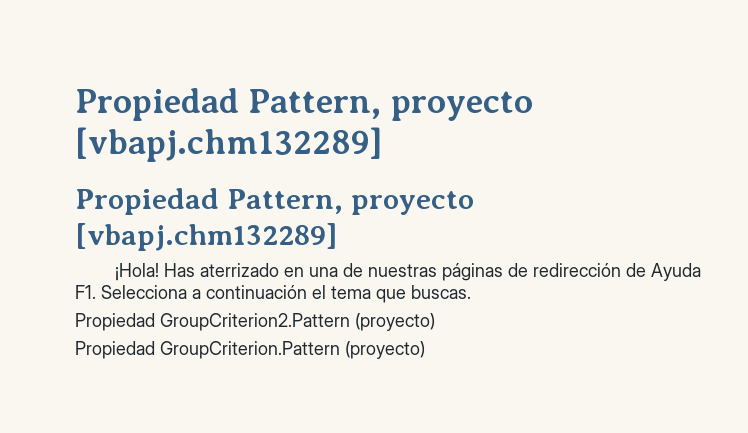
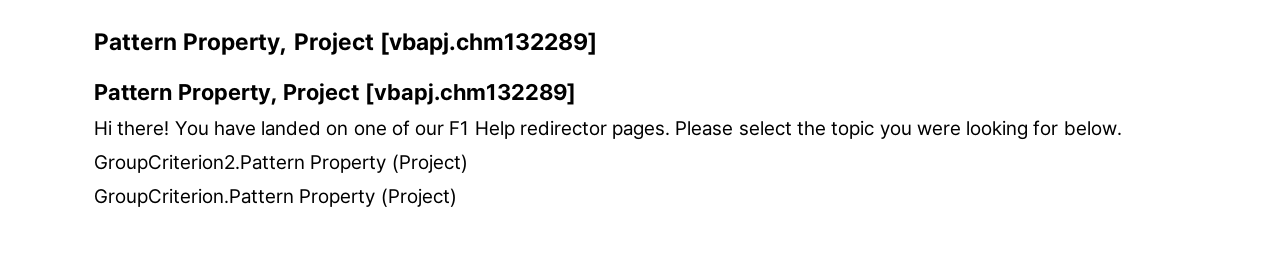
[75,88,533,121] [75,127,382,162] [75,188,474,215] [75,223,337,251] [114,263,701,281] [75,285,471,303] [75,313,435,331] [75,341,425,359] Propiedad Pattern, proyecto [vbapj.chm132289] // Propiedad Pattern, proyecto [vbapj.chm132289] // ¡Hola! Has aterrizado en una de nuestras páginas de redirección de Ayuda F1. Selecciona a continuación el tema que buscas. // Propiedad GroupCriterion2.Pattern (proyecto) // Propiedad GroupCriterion.Pattern (proyecto) -> [94,32,598,55] [94,83,577,105] [94,120,1122,140] [94,154,468,173] [94,188,457,207] Pattern Property, Project [vbapj.chm132289] // Pattern Property, Project [vbapj.chm132289] // Hi there! You have landed on one of our F1 Help redirector pages. Please select the topic you were looking for below. // GroupCriterion2.Pattern Property (Project) // GroupCriterion.Pattern Property (Project)

